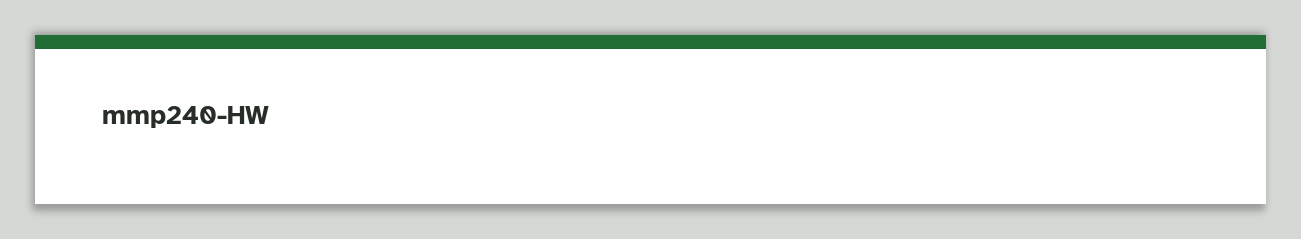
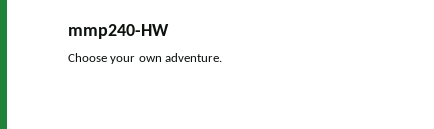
(269, 117) none -> [68,53,223,64] // Choose your own adventure.

